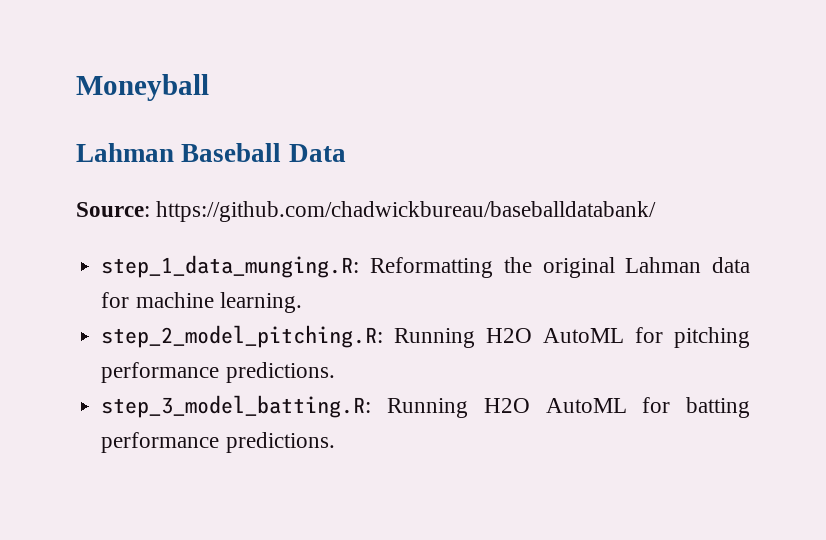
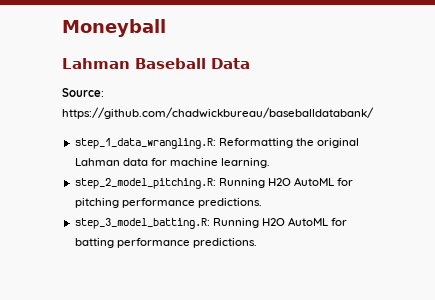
[101,255,360,278] step_1_data_munging.R: -> [74,138,216,149] step_1_data_wrangling.R:

